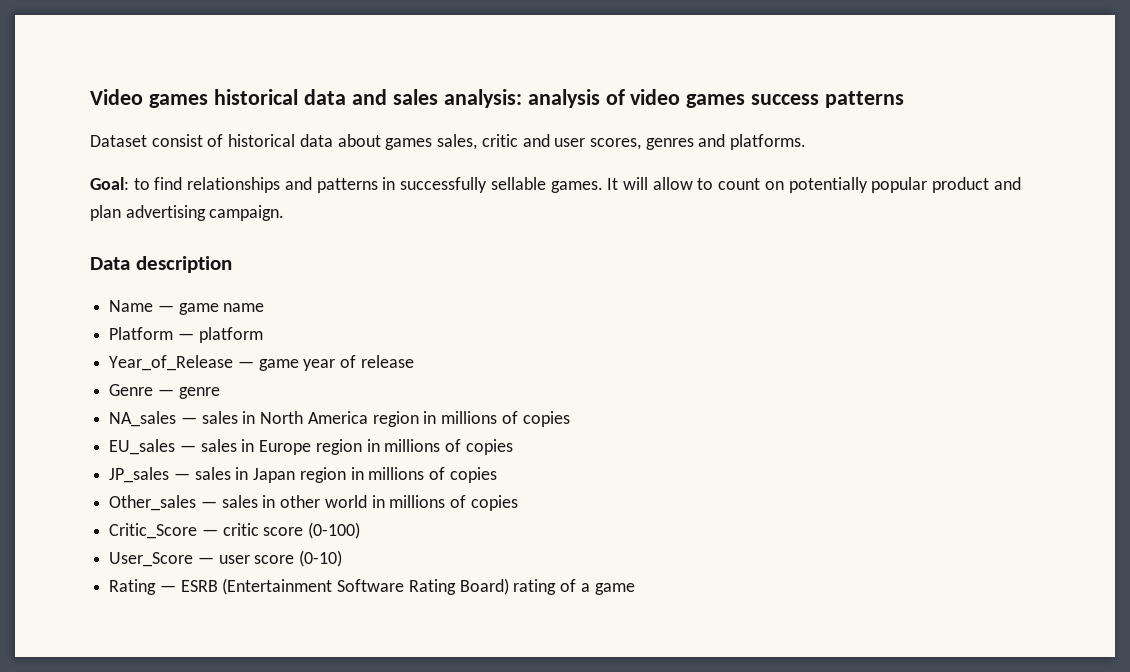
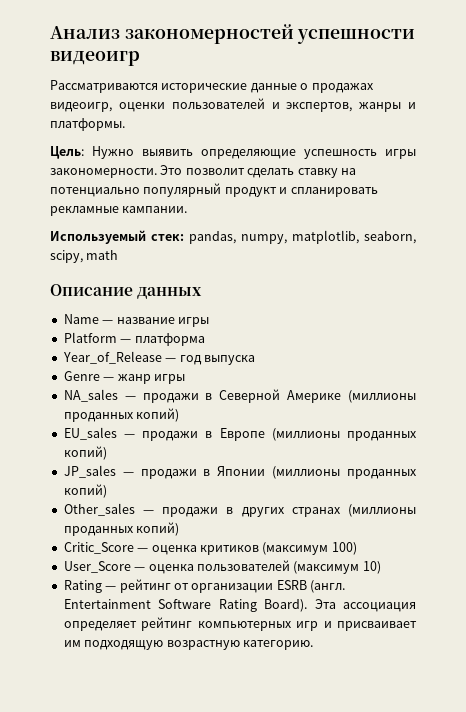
[90,89,905,108] [90,134,807,150] [90,177,1021,193] [90,205,285,221] [90,256,232,273] Video games historical data and sales analysis: analysis of video games success patterns // Dataset consist of historical data about games sales, critic and user scores, genres and platforms. // Goal: to find relationships and patterns in successfully sellable games. It will allow to count on potentially popular product and plan advertising campaign. // Data description -> [50,24,416,44] [50,51,140,66] [50,80,374,93] [50,98,416,112] [50,118,125,131] [50,146,416,159] [50,165,356,178] [50,183,378,197] [50,206,188,216] [50,230,416,244] [50,250,119,263] [50,284,203,299] Анализ закономерностей успешности видеоигр // Рассматриваются исторические данные о продажах видеоигр, оценки пользователей и экспертов, жанры и платформы. // Цель: Нужно выявить определяющие успешность игры закономерности. Это позволит сделать ставку на потенциально популярный продукт и спланировать рекламные кампании. // Используемый стек: pandas, numpy, matplotlib, seaborn, scipy, math // Описание данных
[178,303,265,315] game name -> [116,317,209,327] название игры
[198,327,263,343] platform -> [134,333,205,346] платформа
[258,355,414,371] game year of release -> [179,355,255,365] год выпуска
[178,387,220,399] genre -> [117,374,185,384] жанр игры
[201,411,570,427] [109,439,513,455] [109,467,497,483] [109,495,518,511] [109,522,361,539] [109,550,343,567] [109,578,635,595] sales in North America region in millions of copies // EU_sales — sales in Europe region in millions of copies // JP_sales — sales in Japan region in millions of copies // Other_sales — sales in other world in millions of copies // Critic_Score — critic score (0-100) // User_Score — user score (0-10) // Rating — ESRB (Entertainment Software Rating Board) rating of a game -> [142,389,416,403] [63,408,180,422] [63,427,417,441] [63,446,107,460] [63,465,417,479] [63,484,107,498] [63,503,416,517] [63,522,180,536] [63,542,357,555] [63,560,381,574] [63,579,345,593] [63,599,416,612] [63,617,417,631] [63,640,313,650] продажи в Северной Америке (миллионы проданных копий) // EU_sales — продажи в Европе (миллионы проданных копий) // JP_sales — продажи в Японии (миллионы проданных копий) // Other_sales — продажи в других странах (миллионы проданных копий) // Critic_Score — оценка критиков (максимум 100) // User_Score — оценка пользователей (максимум 10) // Rating — рейтинг от организации ESRB (англ. Entertainment Software Rating Board). Эта ассоциация определяет рейтинг компьютерных игр и присваивает им подходящую возрастную категорию.

